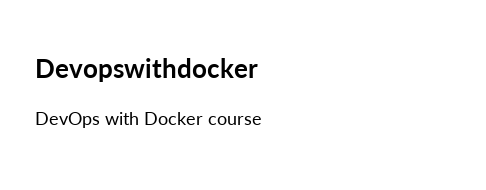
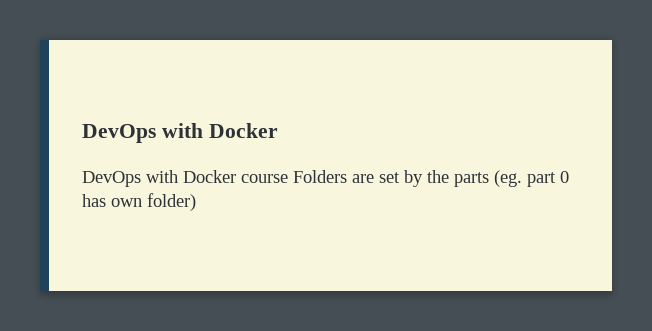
[35,58,258,82] Devopswithdocker -> [82,123,278,143] DevOps with Docker
(262, 120) none -> [293,170,569,187] [82,193,196,211] Folders are set by the parts (eg. part 0 has own folder)

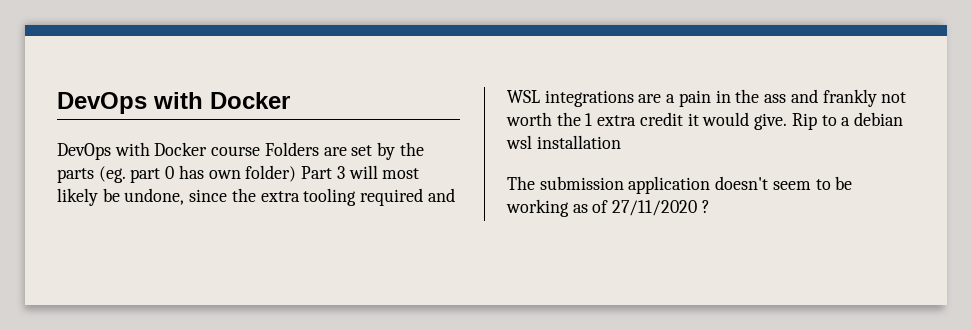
(196, 202) none -> [301,165,420,179] [57,188,455,206] [507,89,907,107] [506,112,903,130] [506,135,621,149] [507,176,853,194] [506,199,710,217] Part 3 will most likely be undone, since the extra tooling required and WSL integrations are a pain in the ass and frankly not worth the 1 extra credit it would give. Rip to a debian wsl installation // The submission application doesn't seem to be working as of 27/11/2020 ?

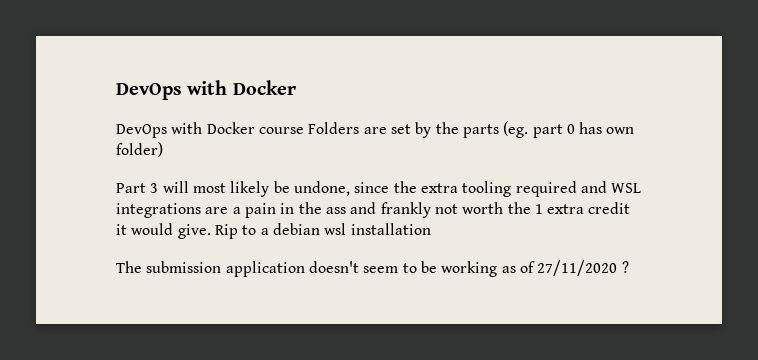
(297, 173) none -> (163, 149) //

